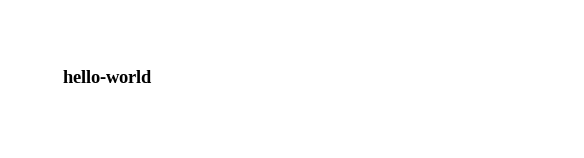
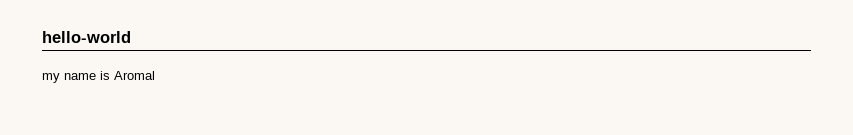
(152, 76) none -> [42,71,155,83] // my name is Aromal

